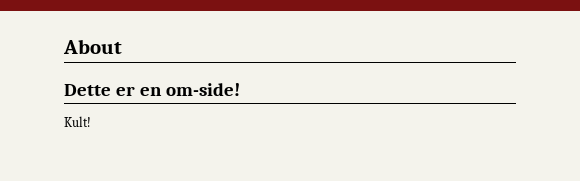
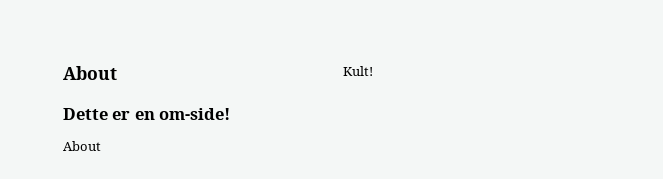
(240, 89) none -> [63,141,101,151] // About

